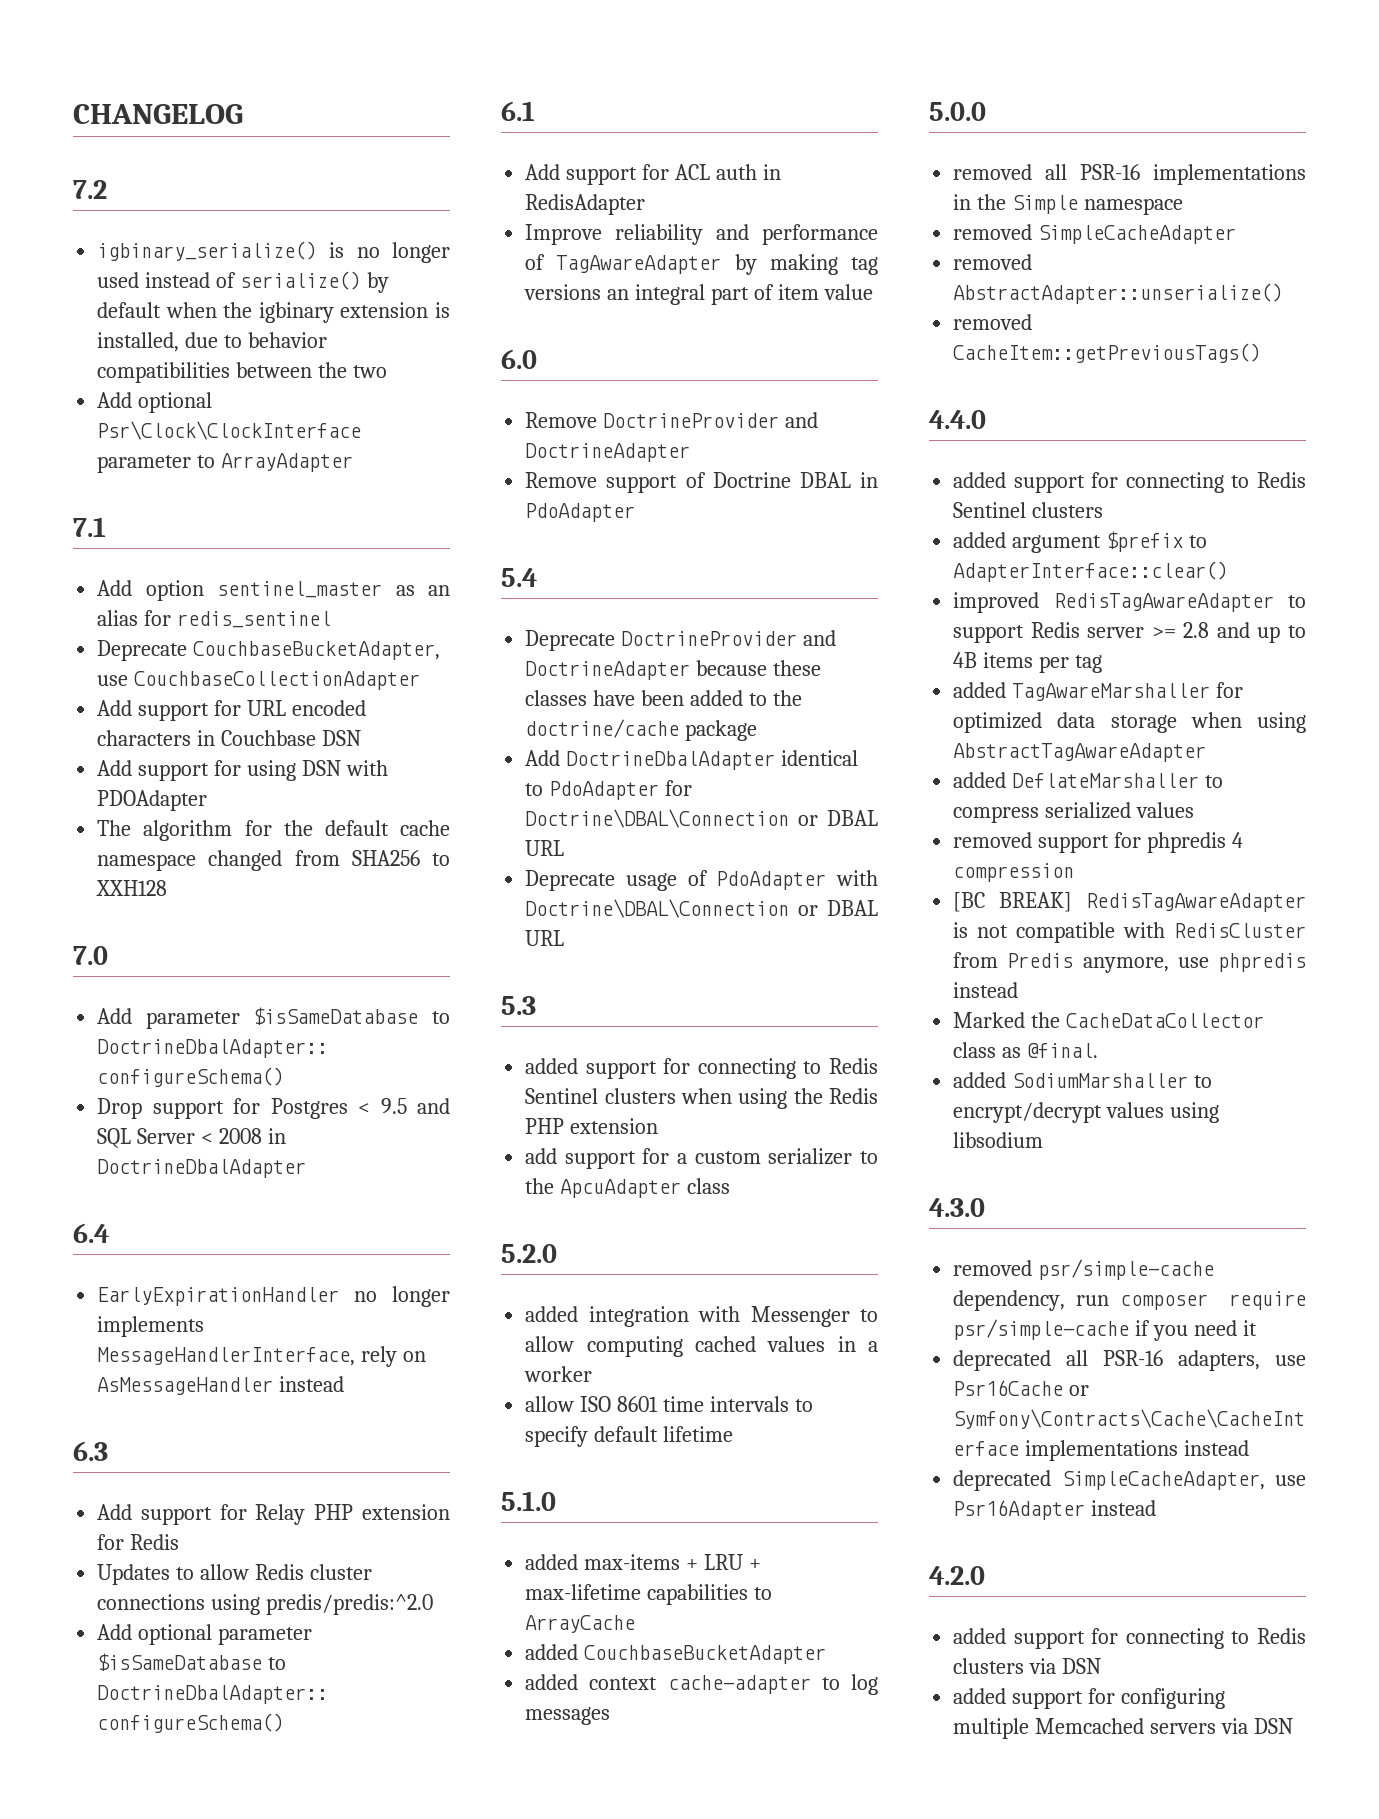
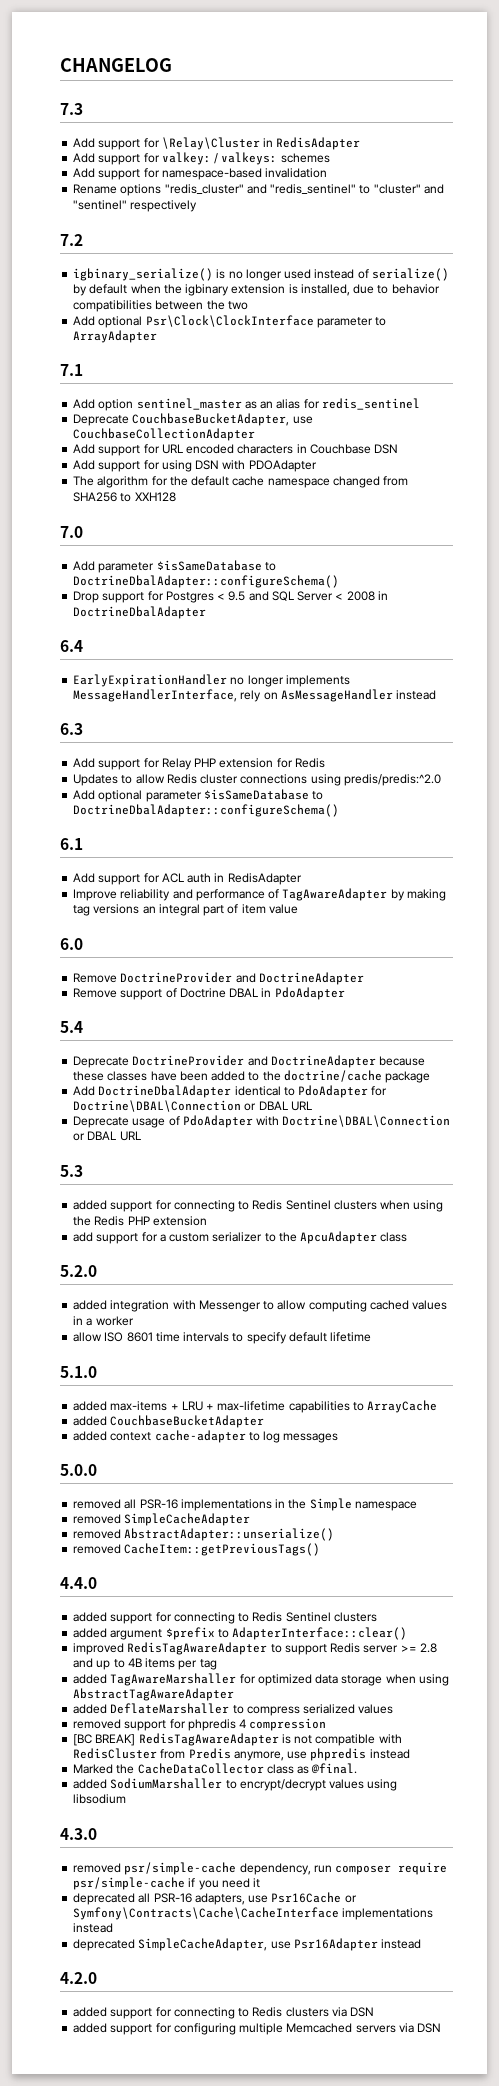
(243, 114) none -> [60,103,83,115] [73,137,361,150] [73,152,330,165] [73,168,328,180] [73,184,444,196] [73,200,198,212] // 7.3 // Add support for \Relay\Cluster in RedisAdapter // Add support for valkey: / valkeys: schemes // Add support for namespace-based invalidation // Rename options "redis_cluster" and "redis_sentinel" to "cluster" and "sentinel" respectively

